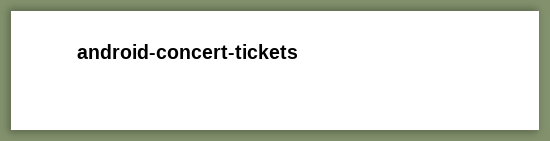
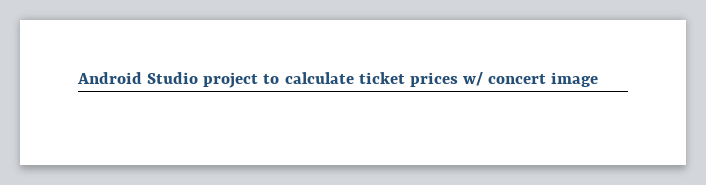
[77,44,298,59] android-concert-tickets -> [77,72,599,88] Android Studio project to calculate ticket prices w/ concert image

